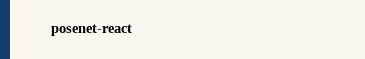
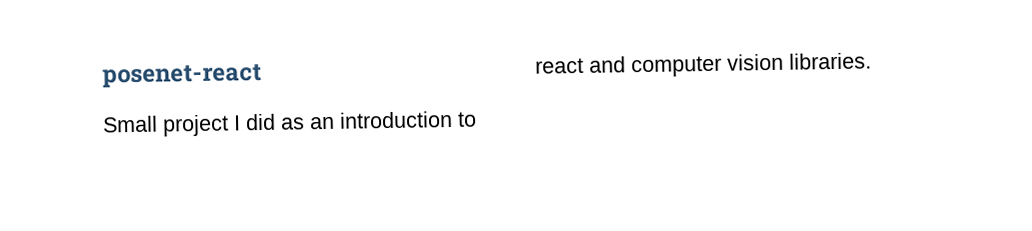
(132, 30) none -> [102,111,477,137] [535,52,872,78] // Small project I did as an introduction to react and computer vision libraries.

